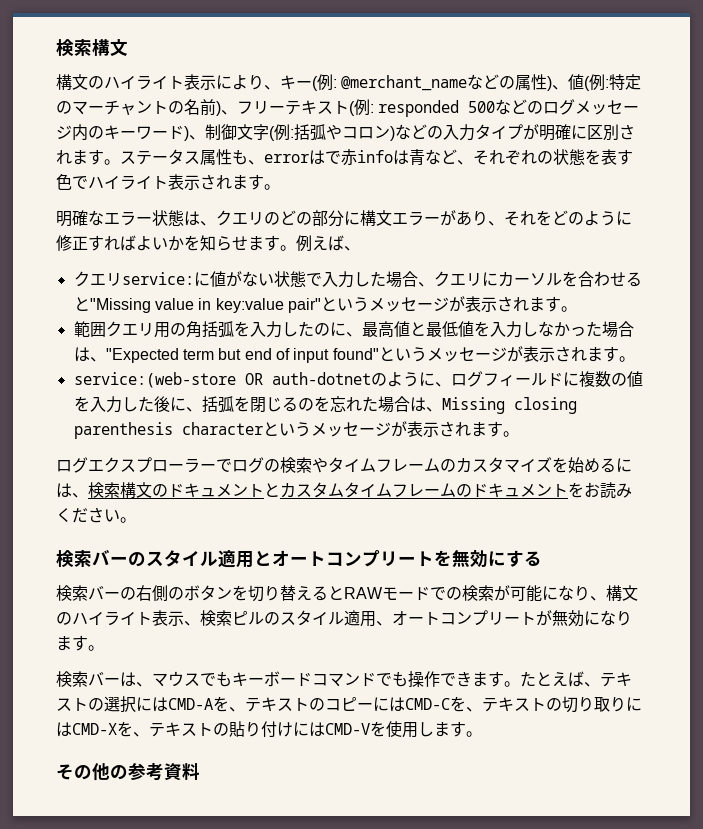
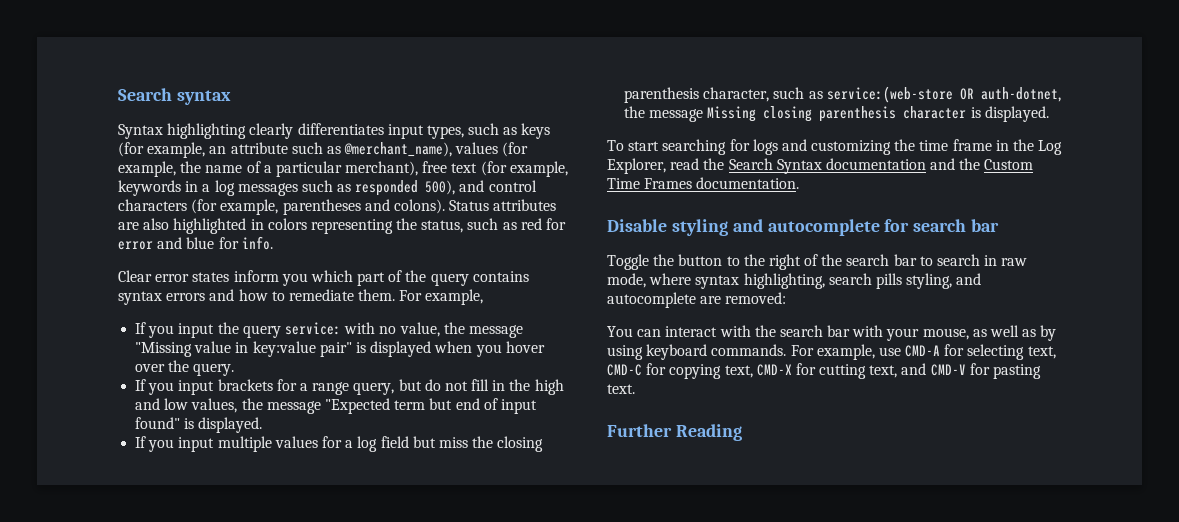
[56,38,128,57] [56,74,642,91] [56,99,640,117] [56,124,635,141] [56,149,633,166] [56,174,280,190] [56,210,632,227] [56,235,360,252] [73,271,642,288] [73,297,90,311] 検索構文 // 構文のハイライト表示により、キー(例: @merchant_nameなどの属性)、値(例:特定のマーチャントの名前)、フリーテキスト(例: responded 500などのログメッセージ内のキーワード)、制御文字(例:括弧やコロン)などの入力タイプが明確に区別されます。ステータス属性も、errorはで赤infoは青など、それぞれの状態を表す色でハイライト表示されます。 // 明確なエラー状態は、クエリのどの部分に構文エラーがあり、それをどのように修正すればよいかを知らせます。例えば、 // クエリservice:に値がない状態で入力した場合、クエリにカーソルを合わせると -> [118,88,231,105] [118,123,551,139] [118,142,529,158] [118,161,568,177] [118,180,537,196] [118,199,557,215] [118,218,567,234] [118,236,273,250] [118,270,529,286] [118,289,484,305] [135,322,523,338] Search syntax // Syntax highlighting clearly differentiates input types, such as keys (for example, an attribute such as @merchant_name), values (for example, the name of a particular merchant), free text (for example, keywords in a log messages such as responded 500), and control characters (for example, parentheses and colons). Status attributes are also highlighted in colors representing the status, such as red for error and blue for info. // Clear error states inform you which part of the query contains syntax errors and how to remediate them. For example, // If you input the query service: with no value, the message
[320,296,577,312] [73,321,634,338] [73,347,106,362] というメッセージが表示されます。 // 範囲クエリ用の角括弧を入力したのに、最高値と最低値を入力しなかった場合は、 -> [355,341,545,357] [135,360,235,376] [135,379,564,395] [135,398,321,414] is displayed when you hover over the query. // If you input brackets for a range query, but do not fill in the high and low values, the message
[378,346,635,362] [73,371,643,388] [73,396,577,414] [73,421,519,439] [56,457,632,473] [56,482,632,498] [56,507,136,523] [56,549,542,568] [56,585,638,602] [56,610,632,627] [56,635,104,651] [56,671,632,688] [56,696,642,713] [56,721,482,738] [56,763,200,781] というメッセージが表示されます。 // service:(web-store OR auth-dotnetのように、ログフィールドに複数の値を入力した後に、括弧を閉じるのを忘れた場合は、Missing closing parenthesis characterというメッセージが表示されます。 // ログエクスプローラーでログの検索やタイムフレームのカスタマイズを始めるには、検索構文のドキュメントとカスタムタイムフレームのドキュメントをお読みください。 // 検索バーのスタイル適用とオートコンプリートを無効にする // 検索バーの右側のボタンを切り替えるとRAWモードでの検索が可能になり、構文のハイライト表示、検索ピルのスタイル適用、オートコンプリートが無効になります。 // 検索バーは、マウスでもキーボードコマンドでも操作できます。たとえば、テキストの選択にはCMD-Aを、テキストのコピーにはCMD-Cを、テキストの切り取りにはCMD-Xを、テキストの貼り付けにはCMD-Vを使用します。 // その他の参考資料 -> [184,417,263,433] [135,436,544,452] [624,86,1061,103] [624,106,1049,122] [607,139,1063,155] [607,158,1034,174] [607,177,800,189] [607,219,1000,236] [607,254,1028,270] [607,273,982,289] [607,292,787,308] [607,325,1057,341] [607,344,1056,360] [607,363,1042,379] [607,384,635,394] [607,424,742,441] is displayed. // If you input multiple values for a log field but miss the closing parenthesis character, such as service:(web-store OR auth-dotnet, the message Missing closing parenthesis character is displayed. // To start searching for logs and customizing the time frame in the Log Explorer, read the Search Syntax documentation and the Custom Time Frames documentation. // Disable styling and autocomplete for search bar // Toggle the button to the right of the search bar to search in raw mode, where syntax highlighting, search pills styling, and autocomplete are removed: // You can interact with the search bar with your mouse, as well as by using keyboard commands. For example, use CMD-A for selecting text, CMD-C for copying text, CMD-X for cutting text, and CMD-V for pasting text. // Further Reading

